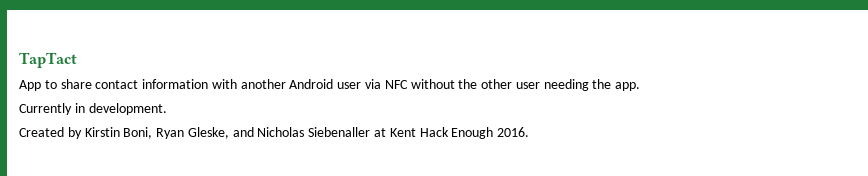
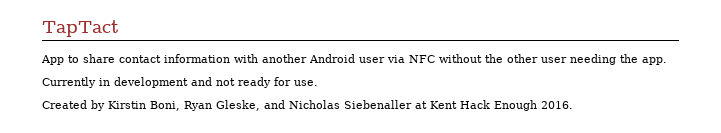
[88,103,167,115] development. -> [114,77,318,88] development and not ready for use.

